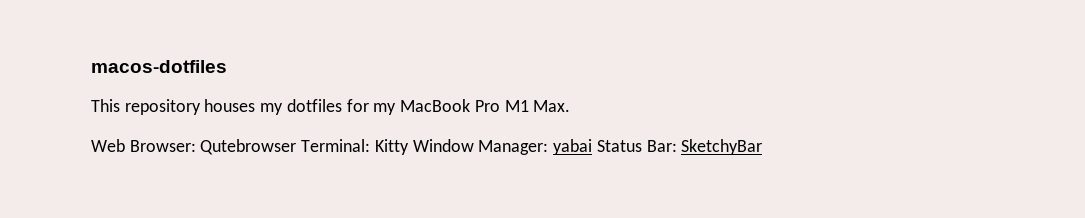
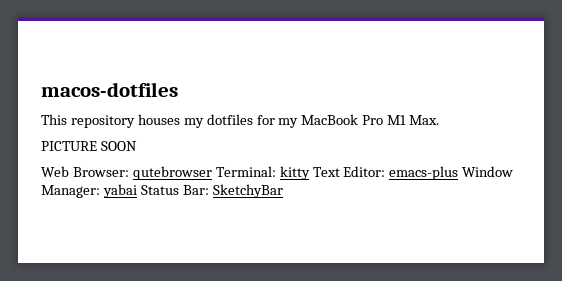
(571, 106) none -> [41,141,137,151] // PICTURE SOON
[200,139,409,155] Qutebrowser Terminal: Kitty -> [132,166,459,180] qutebrowser Terminal: kitty Text Editor: emacs-plus

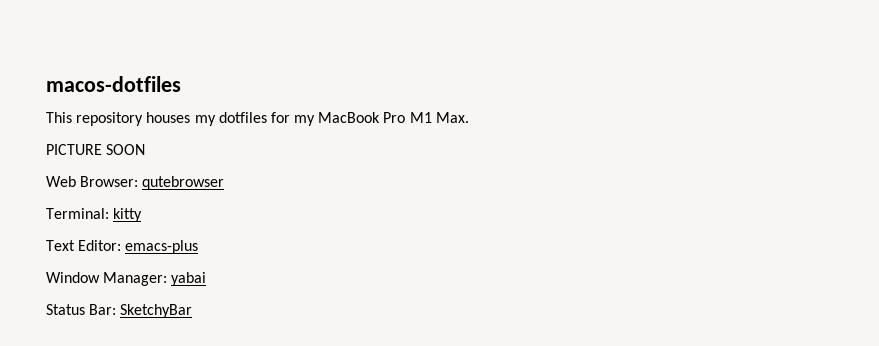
(212, 173) none -> (225, 183) //
(310, 173) none -> (143, 215) //
(459, 173) none -> (199, 247) //
(137, 191) none -> (207, 279) //

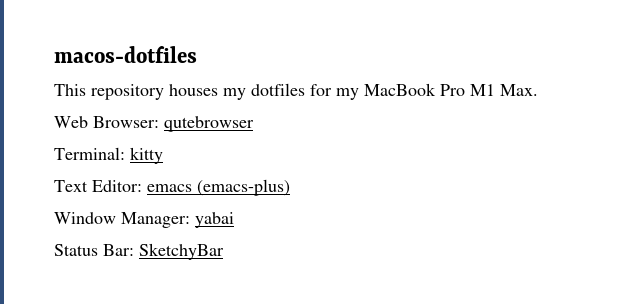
[46,144,146,155] // PICTURE SOON -> (538, 90) none
[125,240,199,254] emacs-plus -> [147,179,290,196] emacs (emacs-plus)

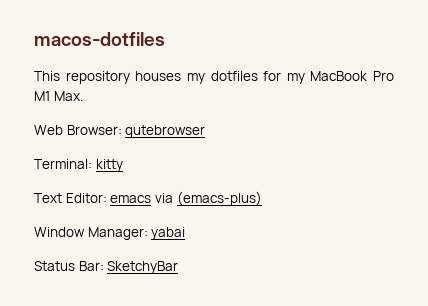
(192, 188) none -> [154,193,173,203] via

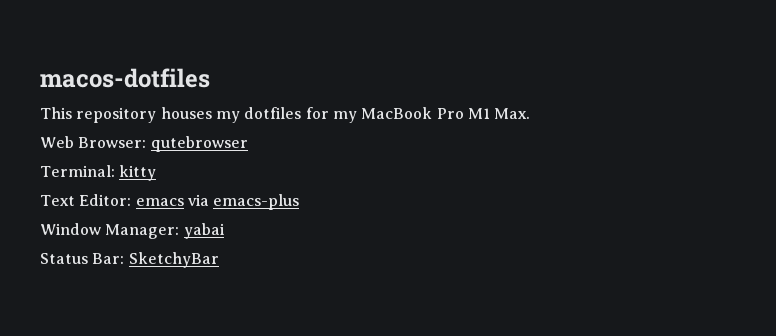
[176,191,262,206] (emacs-plus) -> [213,194,300,210] emacs-plus

